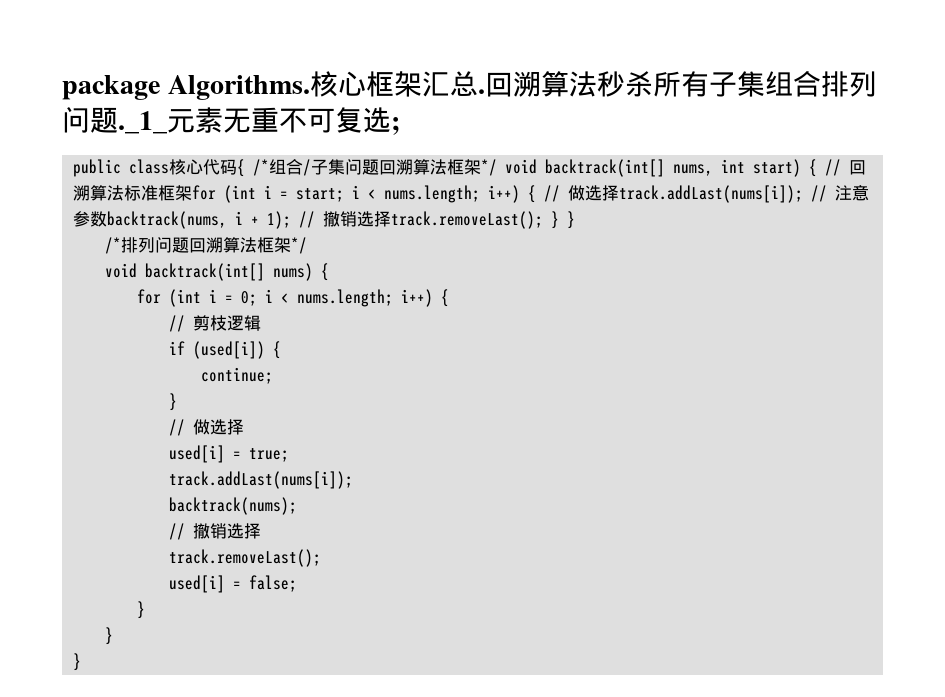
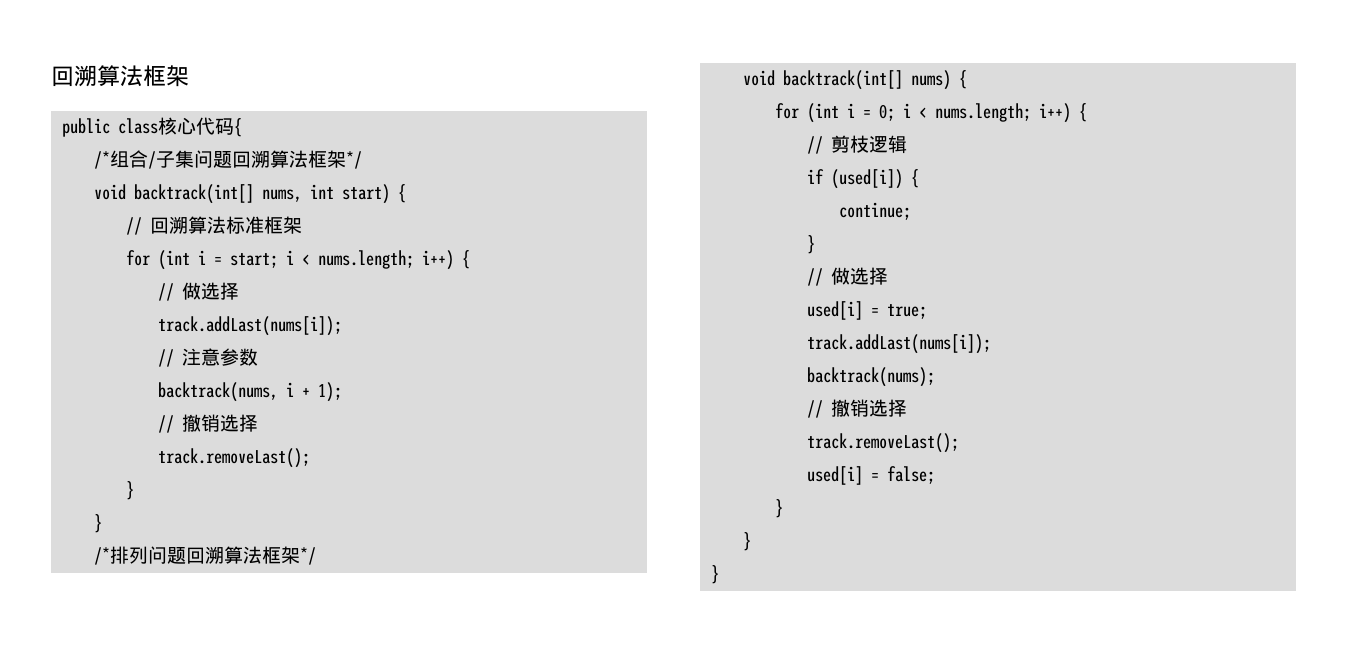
[62,71,877,100] [62,107,400,135] package Algorithms.核心框架汇总.回溯算法秒杀所有子集组合排列问题._1_元素无重不可复选; -> [51,65,189,87] 回溯算法框架
(245, 168) none -> (242, 127) //
(497, 167) none -> (362, 160) //
(817, 168) none -> (406, 193) //
(192, 193) none -> (302, 225) //
[543,185,803,203] // 做选择track.addLast(nums[i]); -> [157,282,239,301] [157,316,342,336] // // 做选择 // track.addLast(nums[i]); //
(107, 219) none -> (258, 357) //
[298,211,559,229] // 撤销选择track.removeLast(); } -> [157,414,258,433] [157,448,310,468] [125,481,134,500] // // 撤销选择 // track.removeLast(); // } //

